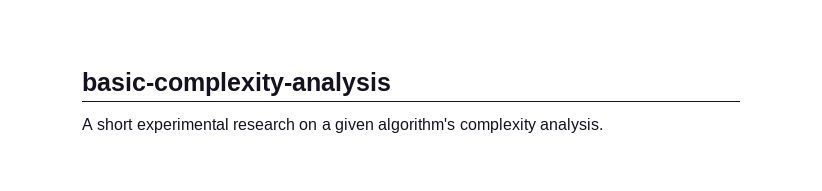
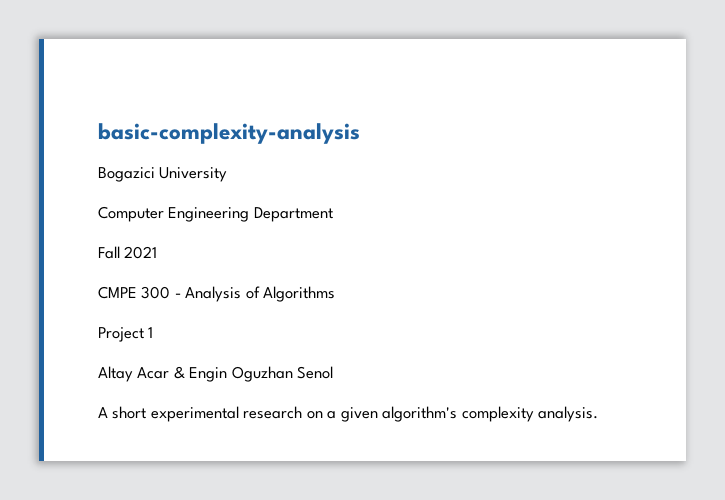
(391, 84) none -> [98,167,228,182] [98,206,333,222] [98,246,158,259] [98,286,336,302] [98,327,154,342] [98,366,334,382] // Bogazici University // Computer Engineering Department // Fall 2021 // CMPE 300 - Analysis of Algorithms // Project 1 // Altay Acar & Engin Oguzhan Senol

